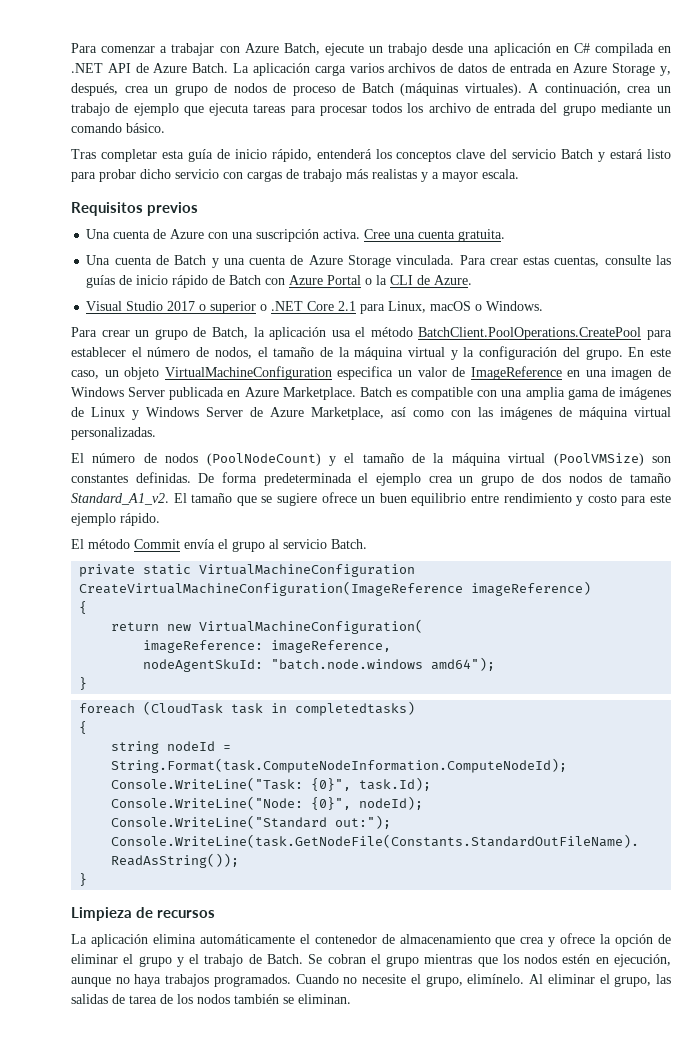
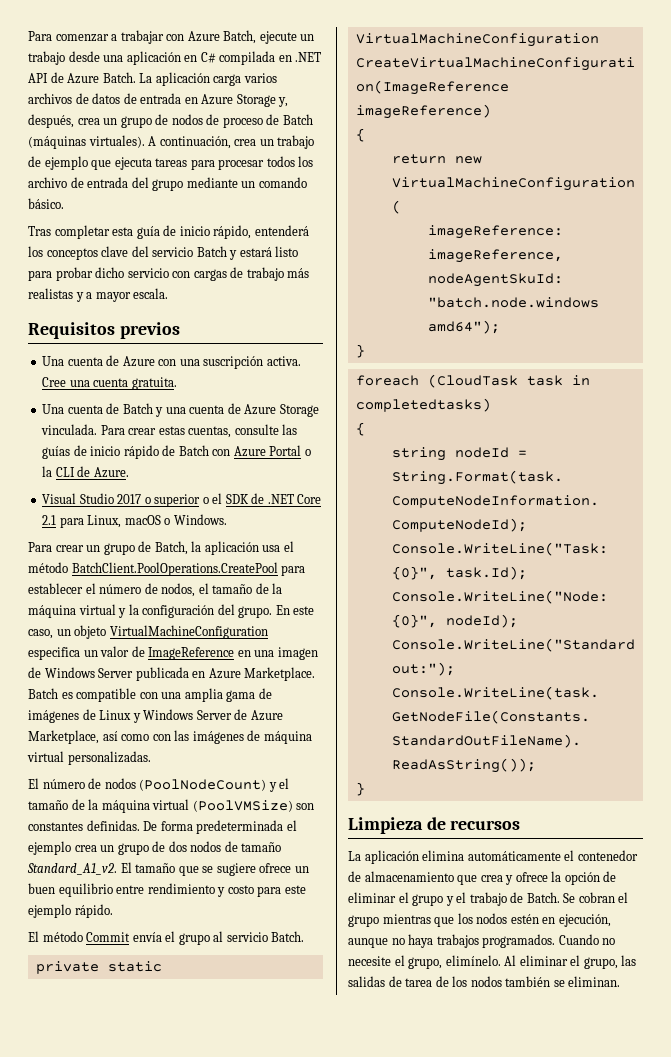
(268, 307) none -> [212,493,265,504] el SDK de

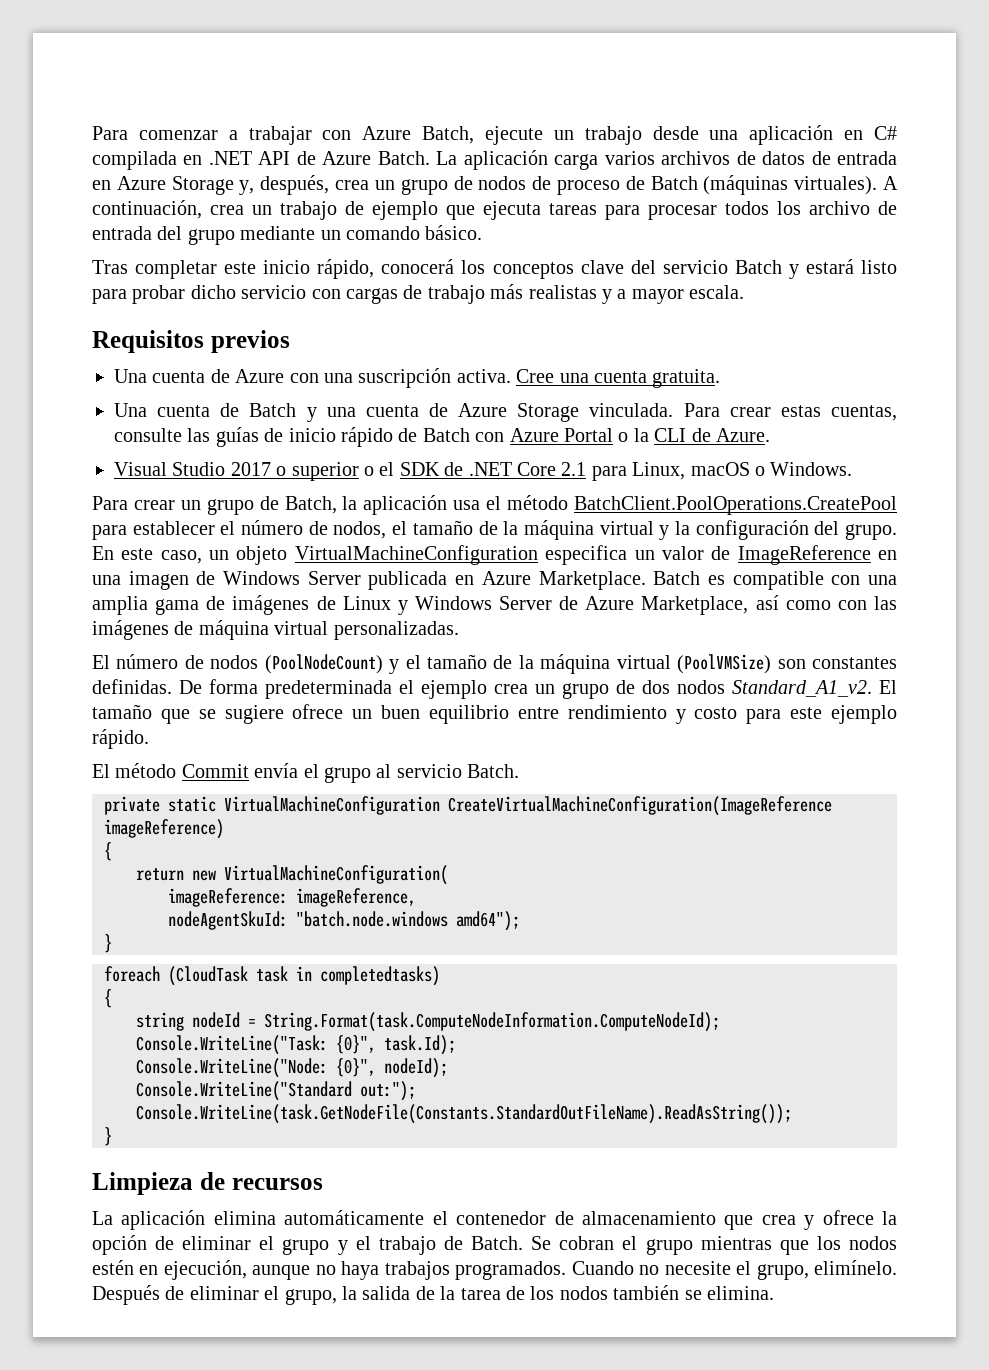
[112,225,177,239] esta guía de -> [224,262,257,274] este
[254,225,309,236] entenderá -> [381,259,455,274] conocerá
[224,841,282,852] de tamaño -> (725, 687) none
[504,955,517,966] Al -> [92,1285,185,1305] Después de
[621,955,637,966] [348,976,402,987] las salidas de -> [342,1286,456,1300] la salida de la
[568,976,621,987] eliminan. -> [706,1286,774,1300] elimina.

